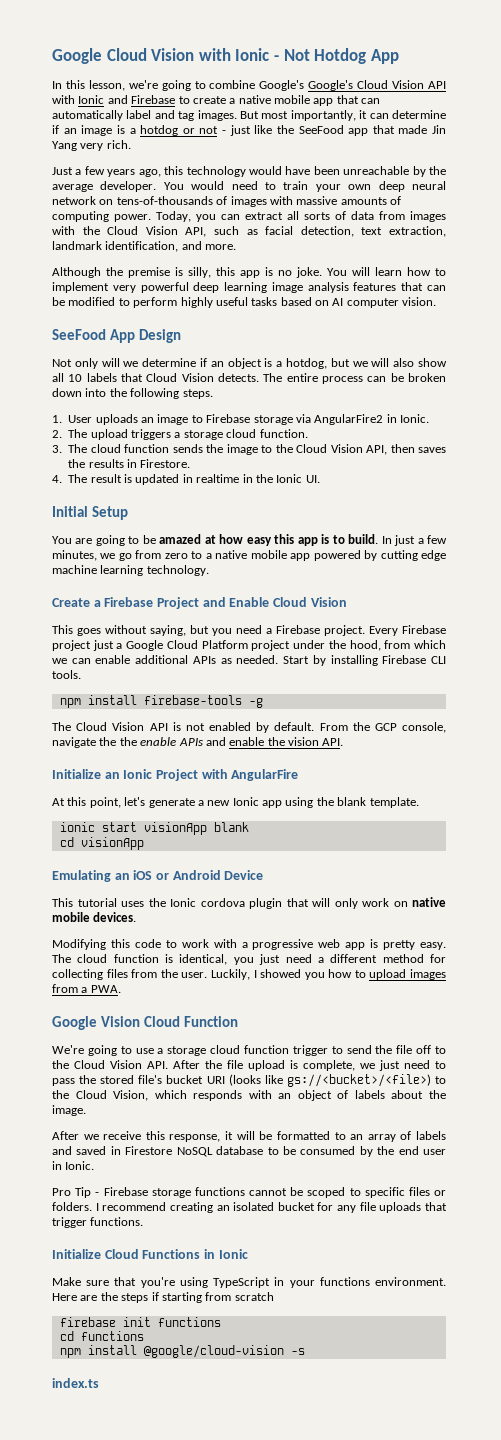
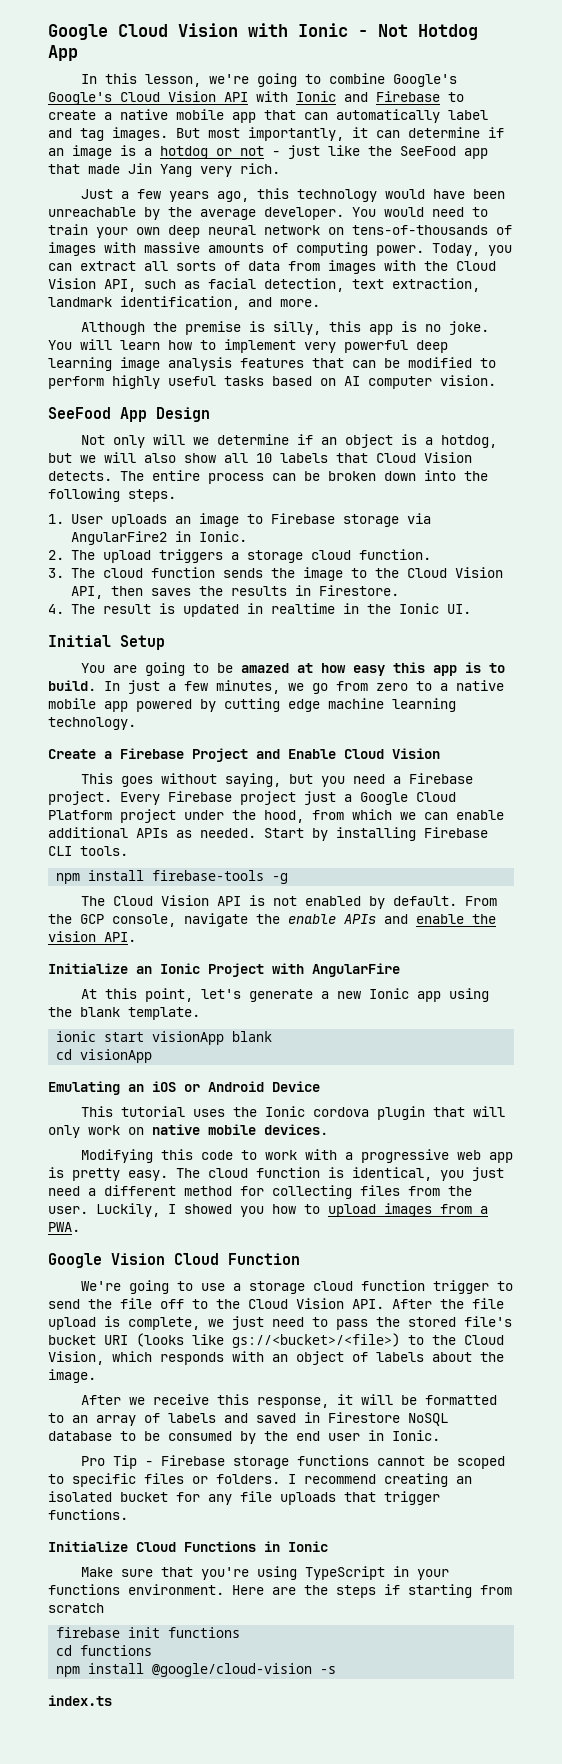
[119,737,137,746] the -> (280, 919) none

